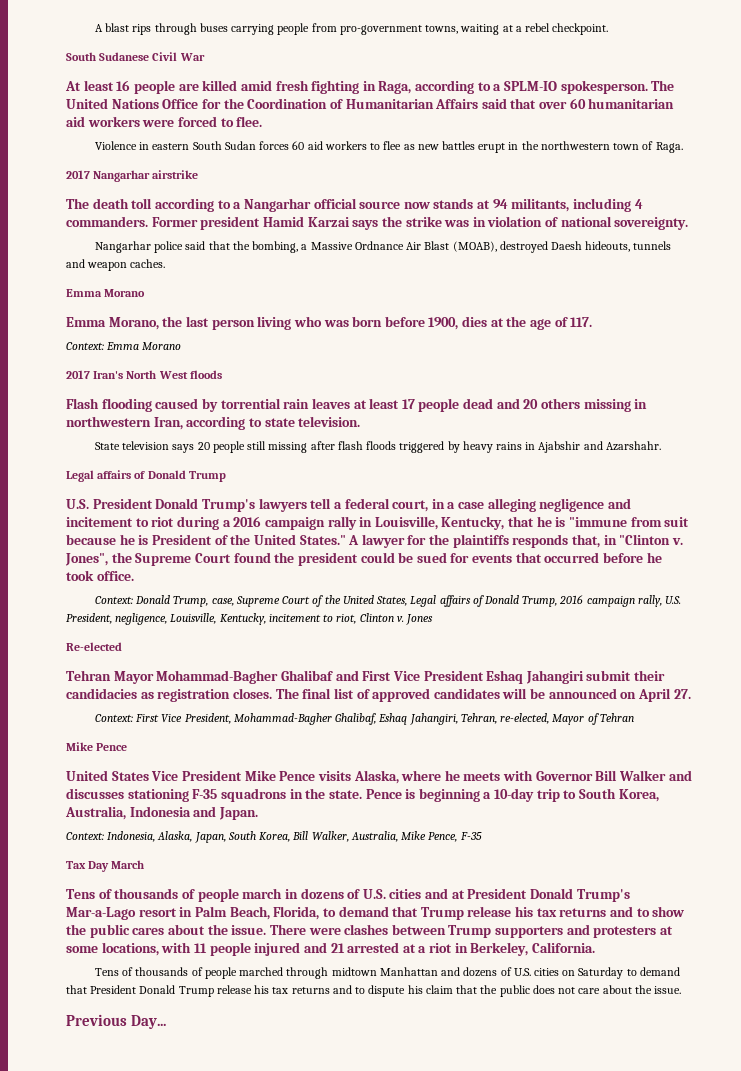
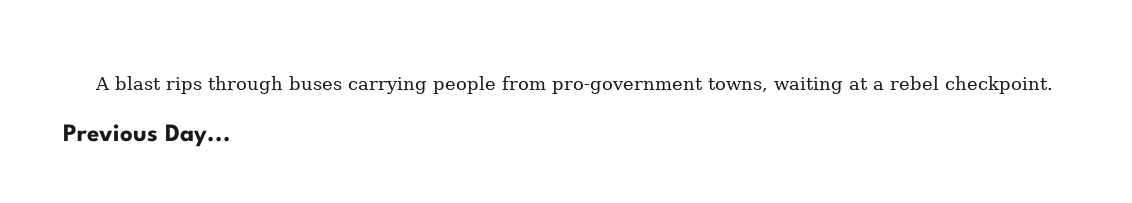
[66,52,205,61] [65,80,675,94] [66,98,675,109] [66,116,263,127] [94,141,683,153] [66,170,199,182] [66,198,643,212] [66,216,689,230] [94,241,672,253] [66,259,166,271] [66,289,146,297] [66,316,593,330] [66,342,182,350] [66,370,222,379] [66,398,648,412] [66,416,361,430] [94,441,661,453] [66,470,226,482] [66,498,632,512] [66,516,690,530] [66,534,683,548] [65,552,662,566] [66,570,134,581] [94,595,682,607] [66,613,434,625] [66,642,122,651] [66,670,666,684] [66,688,691,702] [94,713,634,725] [66,742,128,751] [66,770,692,784] [66,788,659,802] [65,806,258,820] [66,831,482,843] [66,860,145,872] [66,888,630,902] [66,906,685,920] [66,924,674,938] [66,942,596,956] [94,967,680,979] [66,985,682,997] // South Sudanese Civil War // At least 16 people are killed amid fresh fighting in Raga, according to a SPLM-IO spokesperson. The United Nations Office for the Coordination of Humanitarian Affairs said that over 60 humanitarian aid workers were forced to flee. // Violence in eastern South Sudan forces 60 aid workers to flee as new battles erupt in the northwestern town of Raga. // 2017 Nangarhar airstrike // The death toll according to a Nangarhar official source now stands at 94 militants, including 4 commanders. Former president Hamid Karzai says the strike was in violation of national sovereignty. // Nangarhar police said that the bombing, a Massive Ordnance Air Blast (MOAB), destroyed Daesh hideouts, tunnels and weapon caches. // Emma Morano // Emma Morano, the last person living who was born before 1900, dies at the age of 117. // Context: Emma Morano // 2017 Iran's North West floods // Flash flooding caused by torrential rain leaves at least 17 people dead and 20 others missing in northwestern Iran, according to state television. // State television says 20 people still missing after flash floods triggered by heavy rains in Ajabshir and Azarshahr. // Legal affairs of Donald Trump // U.S. President Donald Trump's lawyers tell a federal court, in a case alleging negligence and incitement to riot during a 2016 campaign rally in Louisville, Kentucky, that he is "immune from suit because he is President of the United States." A lawyer for the plaintiffs responds that, in "Clinton v. Jones", the Supreme Court found the president could be sued for events that occurred before he took office. // Context: Donald Trump, case, Supreme Court of the United States, Legal affairs of Donald Trump, 2016 campaign rally, U.S. President, negligence, Louisville, Kentucky, incitement to riot, Clinton v. Jones // Re-elected // Tehran Mayor Mohammad-Bagher Ghalibaf and First Vice President Eshaq Jahangiri submit their candidacies as registration closes. The final list of approved candidates will be announced on April 27. // Context: First Vice President, Mohammad-Bagher Ghalibaf, Eshaq Jahangiri, Tehran, re-elected, Mayor of Tehran // Mike Pence // United States Vice President Mike Pence visits Alaska, where he meets with Governor Bill Walker and discusses stationing F-35 squadrons in the state. Pence is beginning a 10-day trip to South Korea, Australia, Indonesia and Japan. // Context: Indonesia, Alaska, Japan, South Korea, Bill Walker, Australia, Mike Pence, F-35 // Tax Day March // Tens of thousands of people march in dozens of U.S. cities and at President Donald Trump's Mar-a-Lago resort in Palm Beach, Florida, to demand that Trump release his tax returns and to show the public cares about the issue. There were clashes between Trump supporters and protesters at some locations, with 11 people injured and 21 arrested at a riot in Berkeley, California. // Tens of thousands of people marched through midtown Manhattan and dozens of U.S. cities on Saturday to demand that President Donald Trump release his tax returns and to dispute his claim that the public does not care about the issue. -> (1053, 85) none

